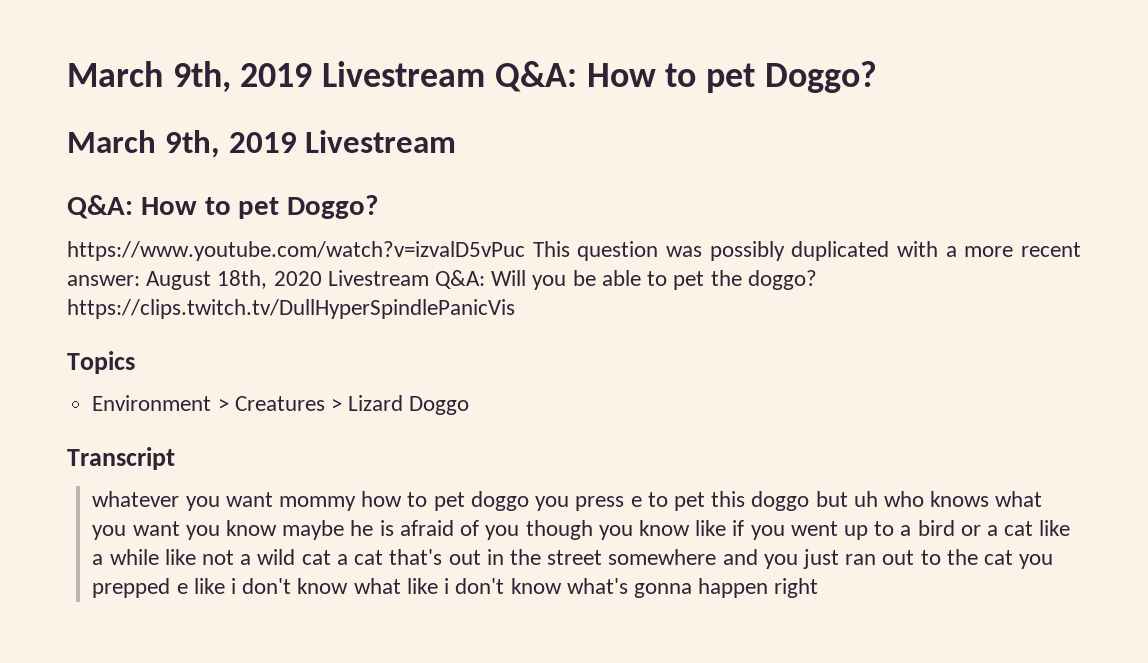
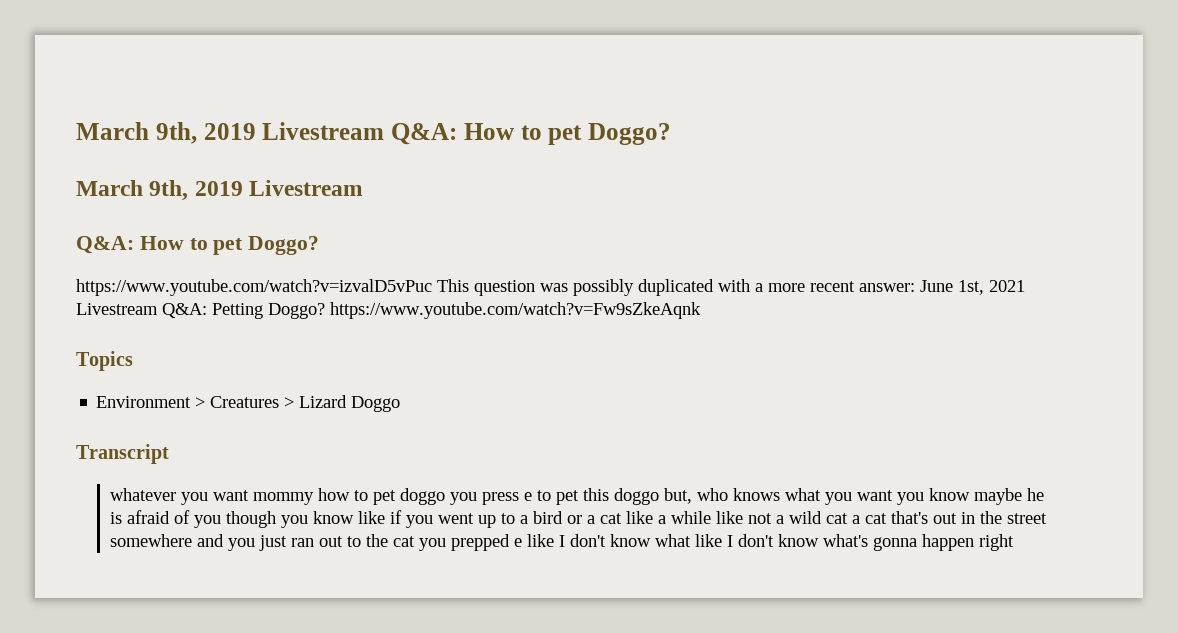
[146,270,817,290] [67,299,515,319] August 18th, 2020 Livestream Q&A: Will you be able to pet the doggo? https://clips.twitch.tv/DullHyperSpindlePanicVis -> [920,280,1025,295] [76,302,701,319] June 1st, 2021 Livestream Q&A: Petting Doggo? https://www.youtube.com/watch?v=Fw9sZkeAqnk
[815,491,878,507] but uh -> [664,488,693,504] but,
[231,578,237,594] i -> [559,535,566,547] I
[444,578,450,594] i -> [727,535,734,547] I

